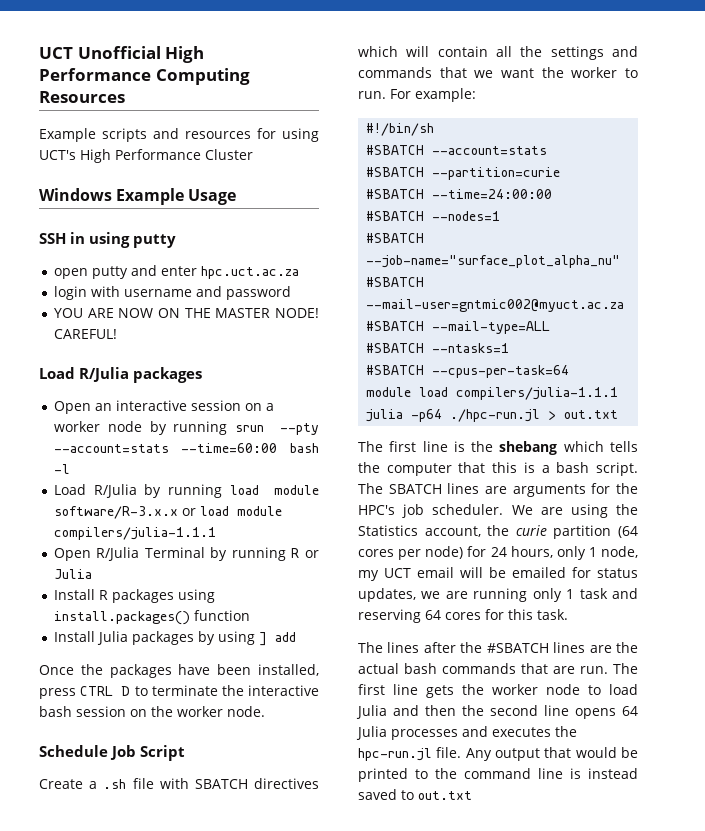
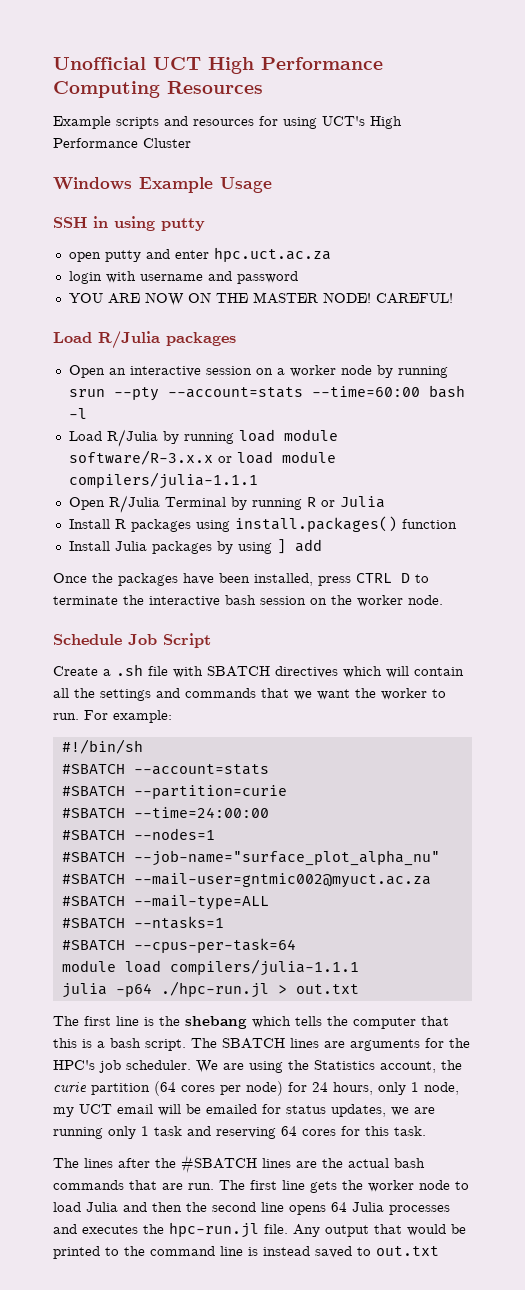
[39,46,161,59] UCT Unofficial -> [53,57,201,70] Unofficial UCT

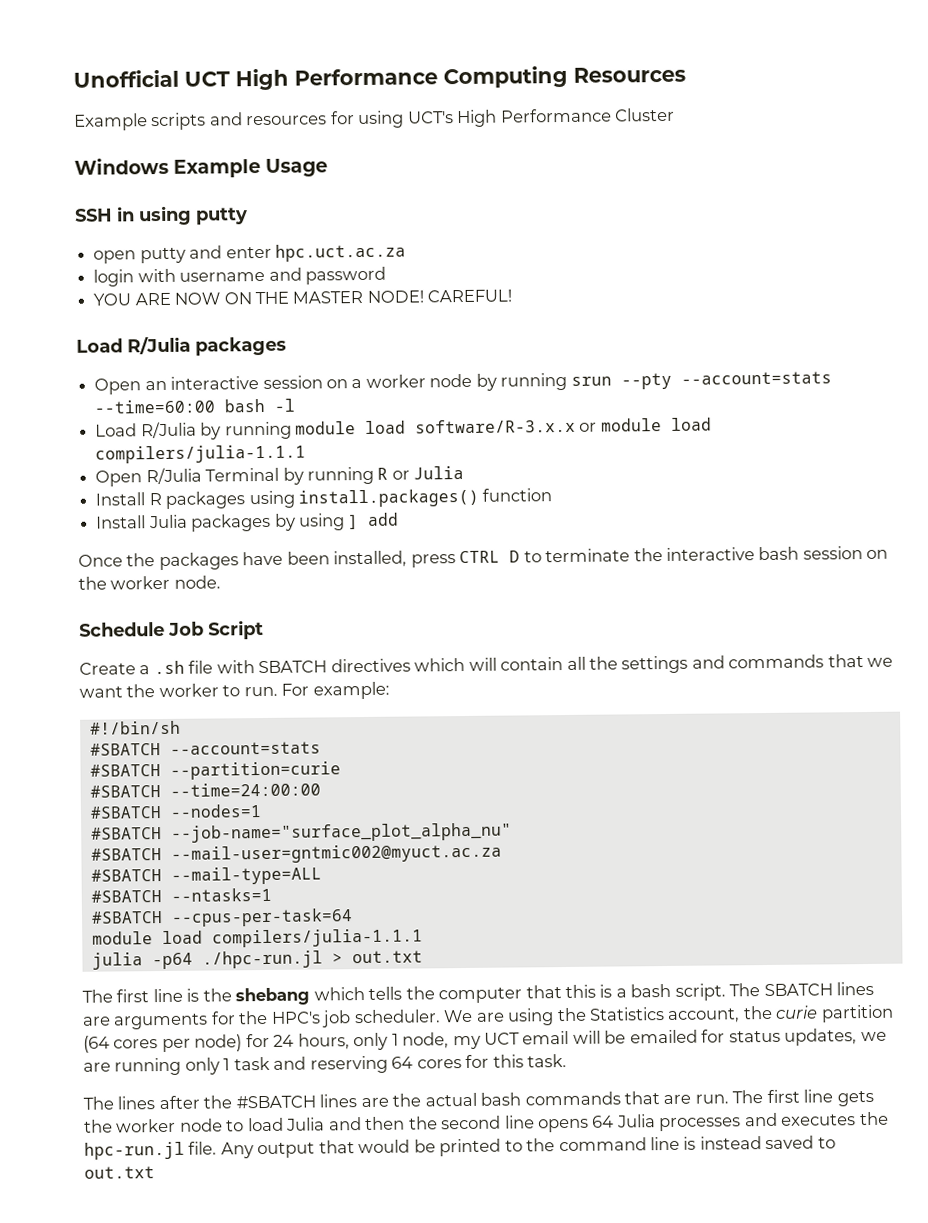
[238,429,338,442] [68,450,336,465] load module software/R-3.x.x or load module -> [294,417,712,435] module load software/R-3.x.x or module load

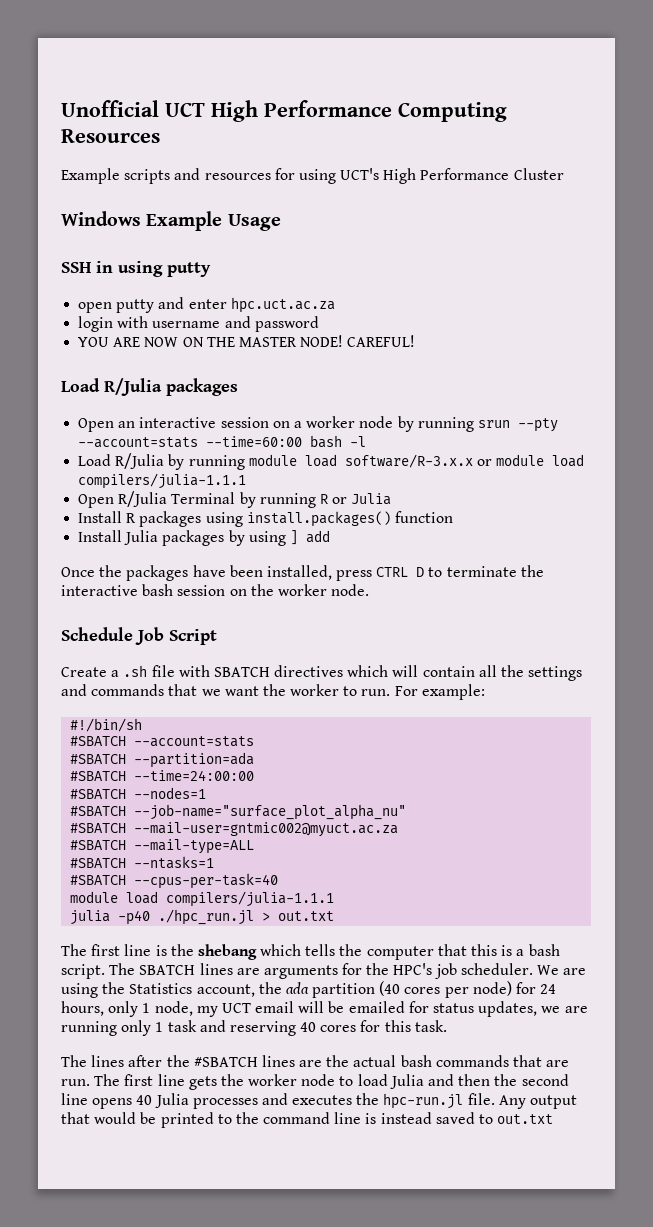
[169,761,341,780] --partition=curie -> [134,752,255,768] --partition=ada
[170,908,353,927] --cpus-per-task=64 -> [134,873,279,889] --cpus-per-task=40
[151,950,323,970] -p64 ./hpc-run.jl -> [118,909,255,925] -p40 ./hpc_run.jl
[775,1004,894,1023] [83,1035,110,1053] curie partition (64 -> [285,981,401,998] ada partition (40
[391,1056,414,1069] 64 -> [300,1022,317,1032] 40
[592,1115,615,1128] 64 -> [136,1095,153,1105] 40

